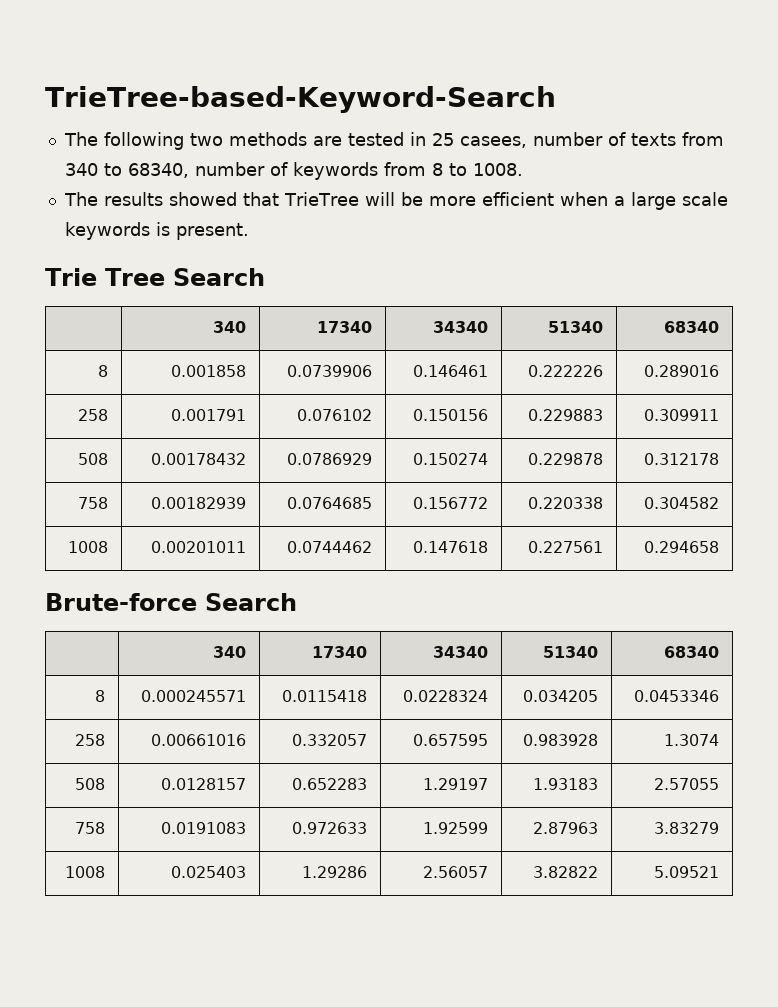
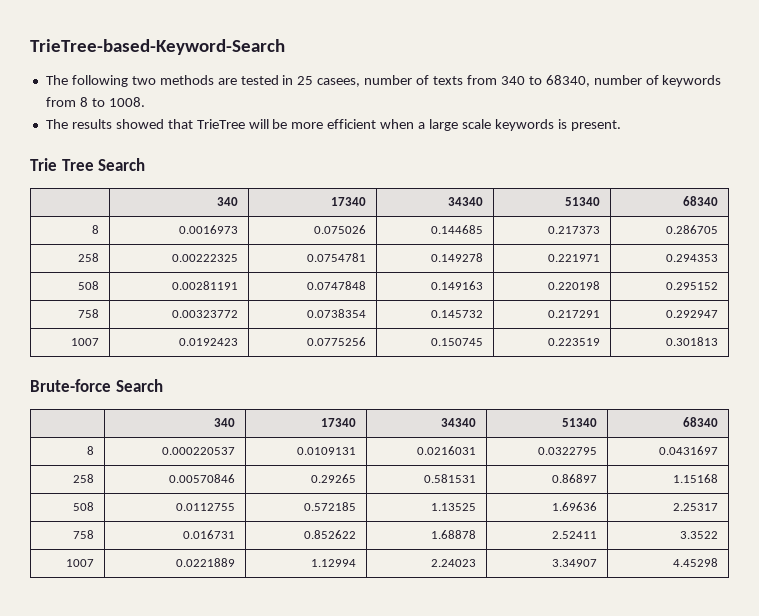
[170,365,246,377] [286,365,372,377] [412,365,488,377] [527,365,603,377] [643,365,719,377] [77,409,108,421] [170,409,246,421] [296,409,372,421] [412,409,488,421] [527,409,603,421] [643,409,719,421] [77,453,108,465] [150,453,246,465] [286,453,372,465] [412,453,488,465] [527,453,603,465] [643,453,719,465] [77,497,108,509] [150,497,246,509] [286,497,372,509] [412,497,488,509] [527,497,603,509] [643,497,719,509] [67,541,108,553] [150,541,246,553] [286,541,372,553] [412,541,488,553] [527,541,603,553] [643,541,719,553] 0.001858 | 0.0739906 | 0.146461 | 0.222226 | 0.289016 // 258 | 0.001791 | 0.076102 | 0.150156 | 0.229883 | 0.309911 // 508 | 0.00178432 | 0.0786929 | 0.150274 | 0.229878 | 0.312178 // 758 | 0.00182939 | 0.0764685 | 0.156772 | 0.220338 | 0.304582 // 1008 | 0.00201011 | 0.0744462 | 0.147618 | 0.227561 | 0.294658 -> [179,225,239,234] [314,225,367,234] [431,225,484,234] [548,226,601,234] [666,225,719,234] [78,253,100,262] [172,254,239,262] [307,253,367,262] [431,253,484,262] [548,254,601,262] [666,254,719,262] [78,281,100,290] [172,281,239,290] [307,281,367,290] [431,281,484,290] [548,281,601,290] [666,282,719,290] [78,309,100,318] [172,310,239,318] [307,309,367,318] [431,310,484,318] [548,310,601,318] [666,310,719,318] [71,338,100,346] [179,338,239,346] [307,337,367,346] [431,338,484,346] [548,338,601,346] [666,337,719,346] 0.0016973 | 0.075026 | 0.144685 | 0.217373 | 0.286705 // 258 | 0.00222325 | 0.0754781 | 0.149278 | 0.221971 | 0.294353 // 508 | 0.00281191 | 0.0747848 | 0.149163 | 0.220198 | 0.295152 // 758 | 0.00323772 | 0.0738354 | 0.145732 | 0.217291 | 0.292947 // 1007 | 0.0192423 | 0.0775256 | 0.150745 | 0.223519 | 0.301813
[140,690,246,702] [281,690,367,702] [402,690,488,702] [522,690,598,702] [633,690,719,702] [74,734,105,746] [150,734,246,746] [291,734,367,746] [412,734,488,746] [522,734,598,746] [663,734,719,746] [74,778,105,790] [160,778,246,790] [291,778,367,790] [422,778,488,790] [532,778,598,790] [653,778,719,790] [74,822,105,834] [160,822,246,834] [291,822,367,834] [422,822,488,834] [532,822,598,834] [653,822,719,834] [64,866,105,878] [170,866,246,878] [301,866,367,878] [422,866,488,878] [532,866,598,878] [653,866,719,878] 0.000245571 | 0.0115418 | 0.0228324 | 0.034205 | 0.0453346 // 258 | 0.00661016 | 0.332057 | 0.657595 | 0.983928 | 1.3074 // 508 | 0.0128157 | 0.652283 | 1.29197 | 1.93183 | 2.57055 // 758 | 0.0191083 | 0.972633 | 1.92599 | 2.87963 | 3.83279 // 1008 | 0.025403 | 1.29286 | 2.56057 | 3.82822 | 5.09521 -> [162,447,236,455] [297,447,357,455] [417,446,477,455] [538,447,598,455] [659,446,719,455] [73,474,95,483] [169,474,236,483] [311,474,357,483] [424,474,477,483] [552,474,598,483] [673,474,719,483] [73,502,95,511] [176,503,236,511] [304,502,357,511] [431,503,477,511] [552,502,598,511] [673,503,719,511] [73,530,95,539] [183,530,236,539] [304,530,357,539] [431,530,477,539] [552,531,598,539] [680,531,719,539] [66,559,95,567] [176,558,236,567] [311,559,357,567] [431,559,477,567] [552,559,598,567] [673,558,719,567] 0.000220537 | 0.0109131 | 0.0216031 | 0.0322795 | 0.0431697 // 258 | 0.00570846 | 0.29265 | 0.581531 | 0.86897 | 1.15168 // 508 | 0.0112755 | 0.572185 | 1.13525 | 1.69636 | 2.25317 // 758 | 0.016731 | 0.852622 | 1.68878 | 2.52411 | 3.3522 // 1007 | 0.0221889 | 1.12994 | 2.24023 | 3.34907 | 4.45298

